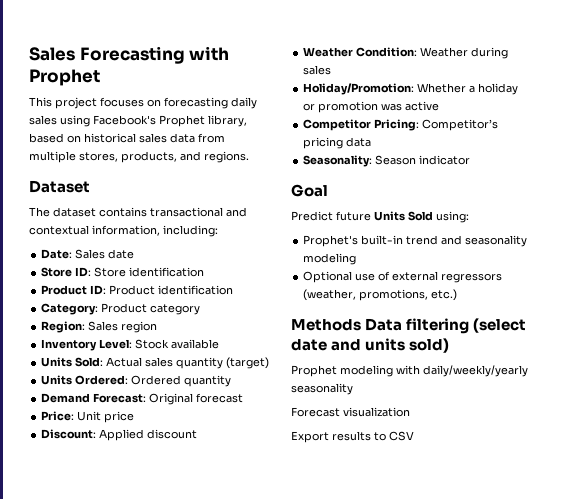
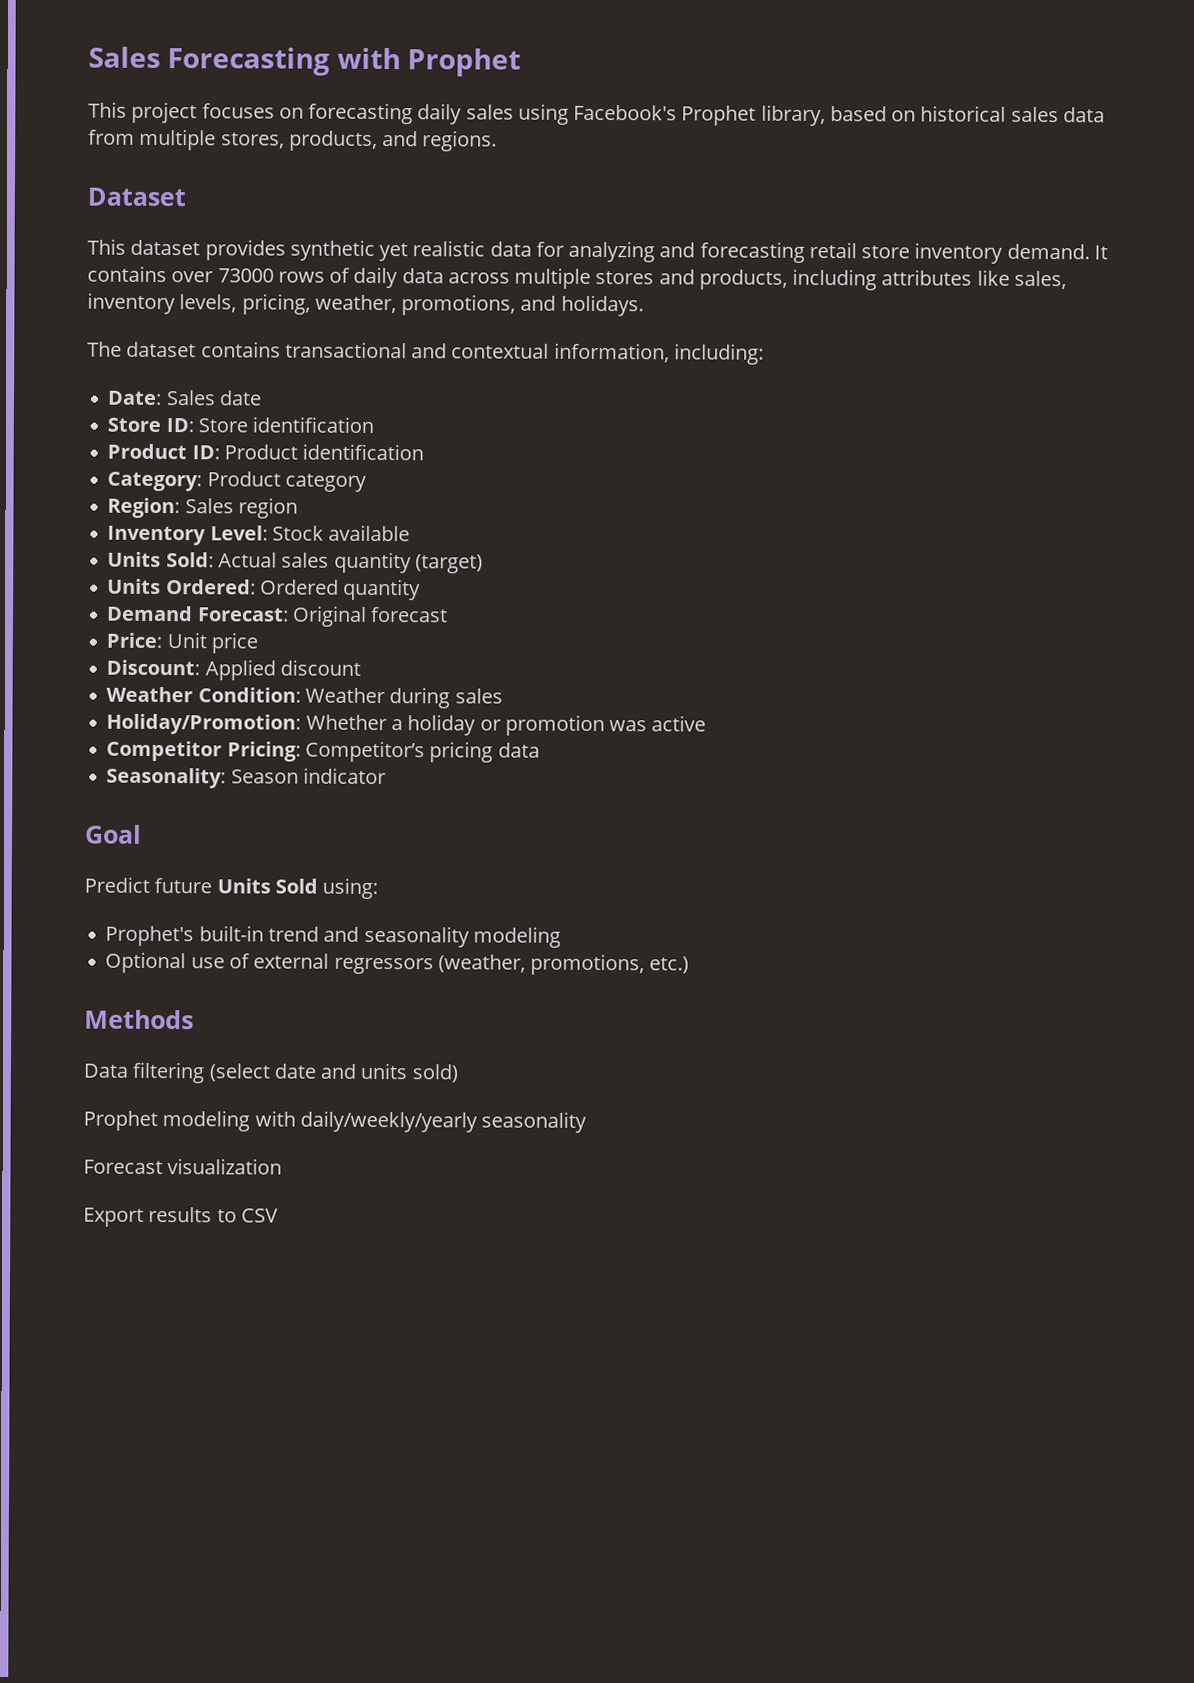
(90, 186) none -> [87,238,1108,264] [87,265,1067,291] [87,292,644,317] // This dataset provides synthetic yet realistic data for analyzing and forecasting retail store inventory demand. It contains over 73000 rows of daily data across multiple stores and products, including attributes like sales, inventory levels, pricing, weather, promotions, and holidays.
(361, 325) none -> (194, 1019) //

